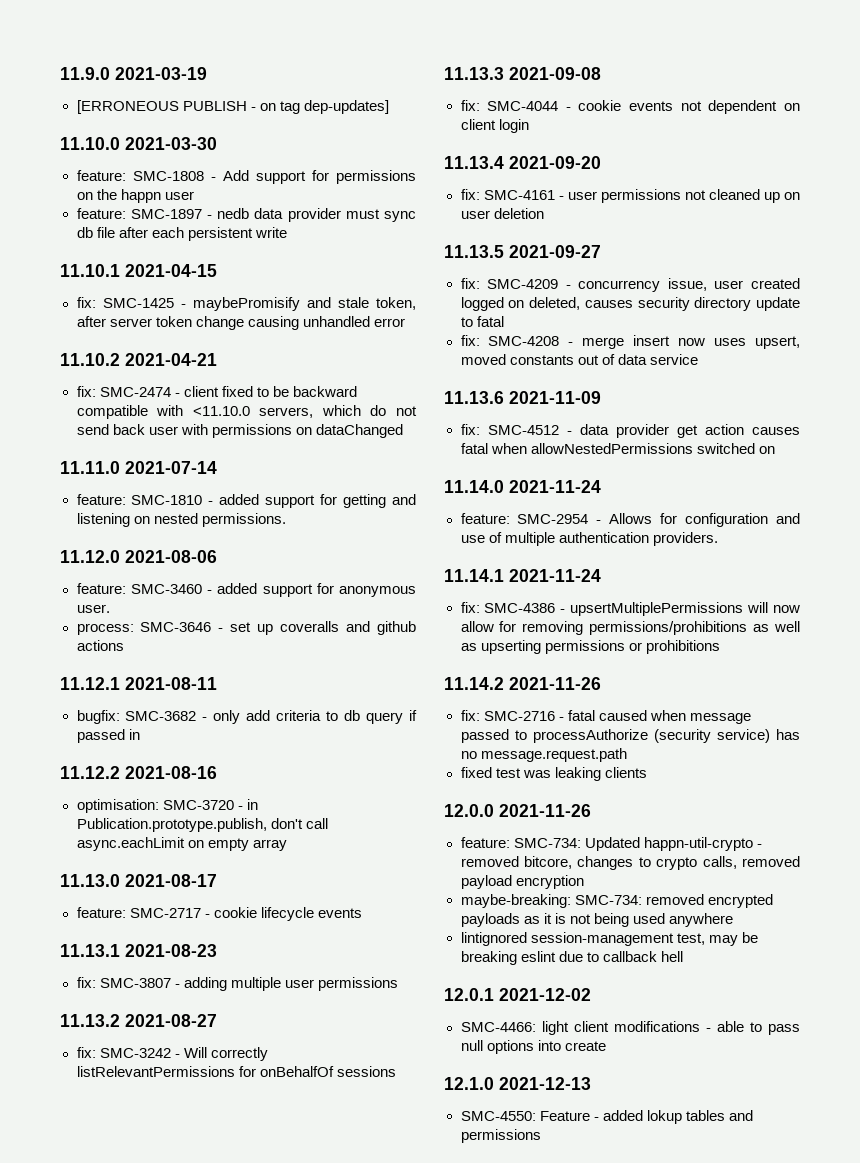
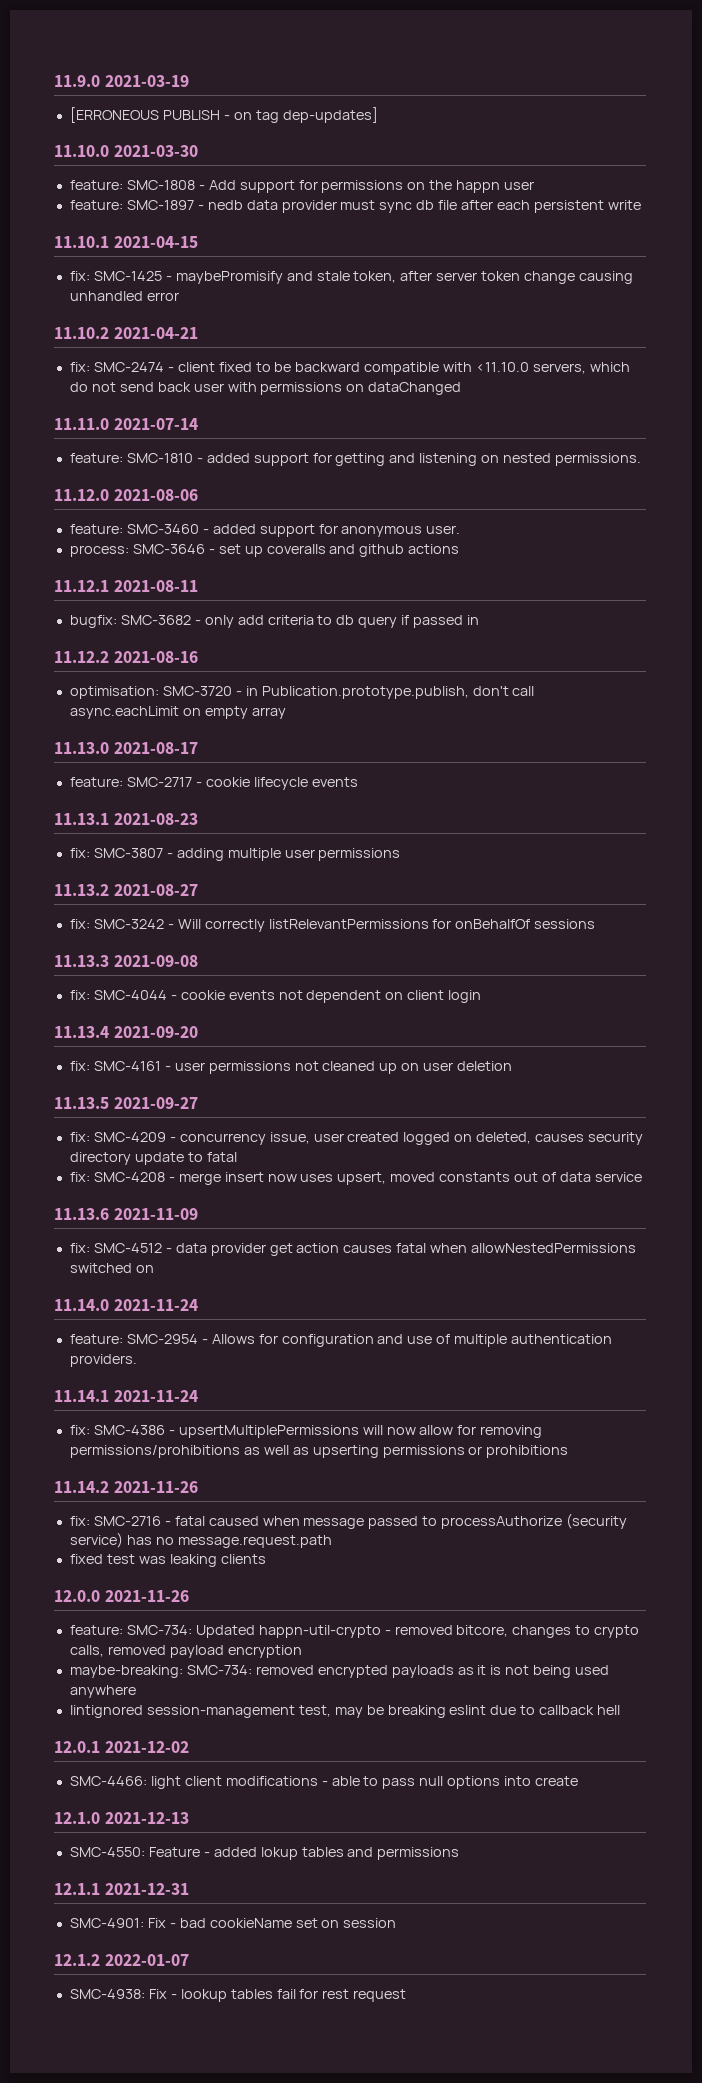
(541, 1136) none -> [54,1883,189,1895] [69,1918,397,1928] [54,1954,189,1966] [69,1989,407,2002] // 12.1.1 2021-12-31 // SMC-4901: Fix - bad cookieName set on session // 12.1.2 2022-01-07 // SMC-4938: Fix - lookup tables fail for rest request

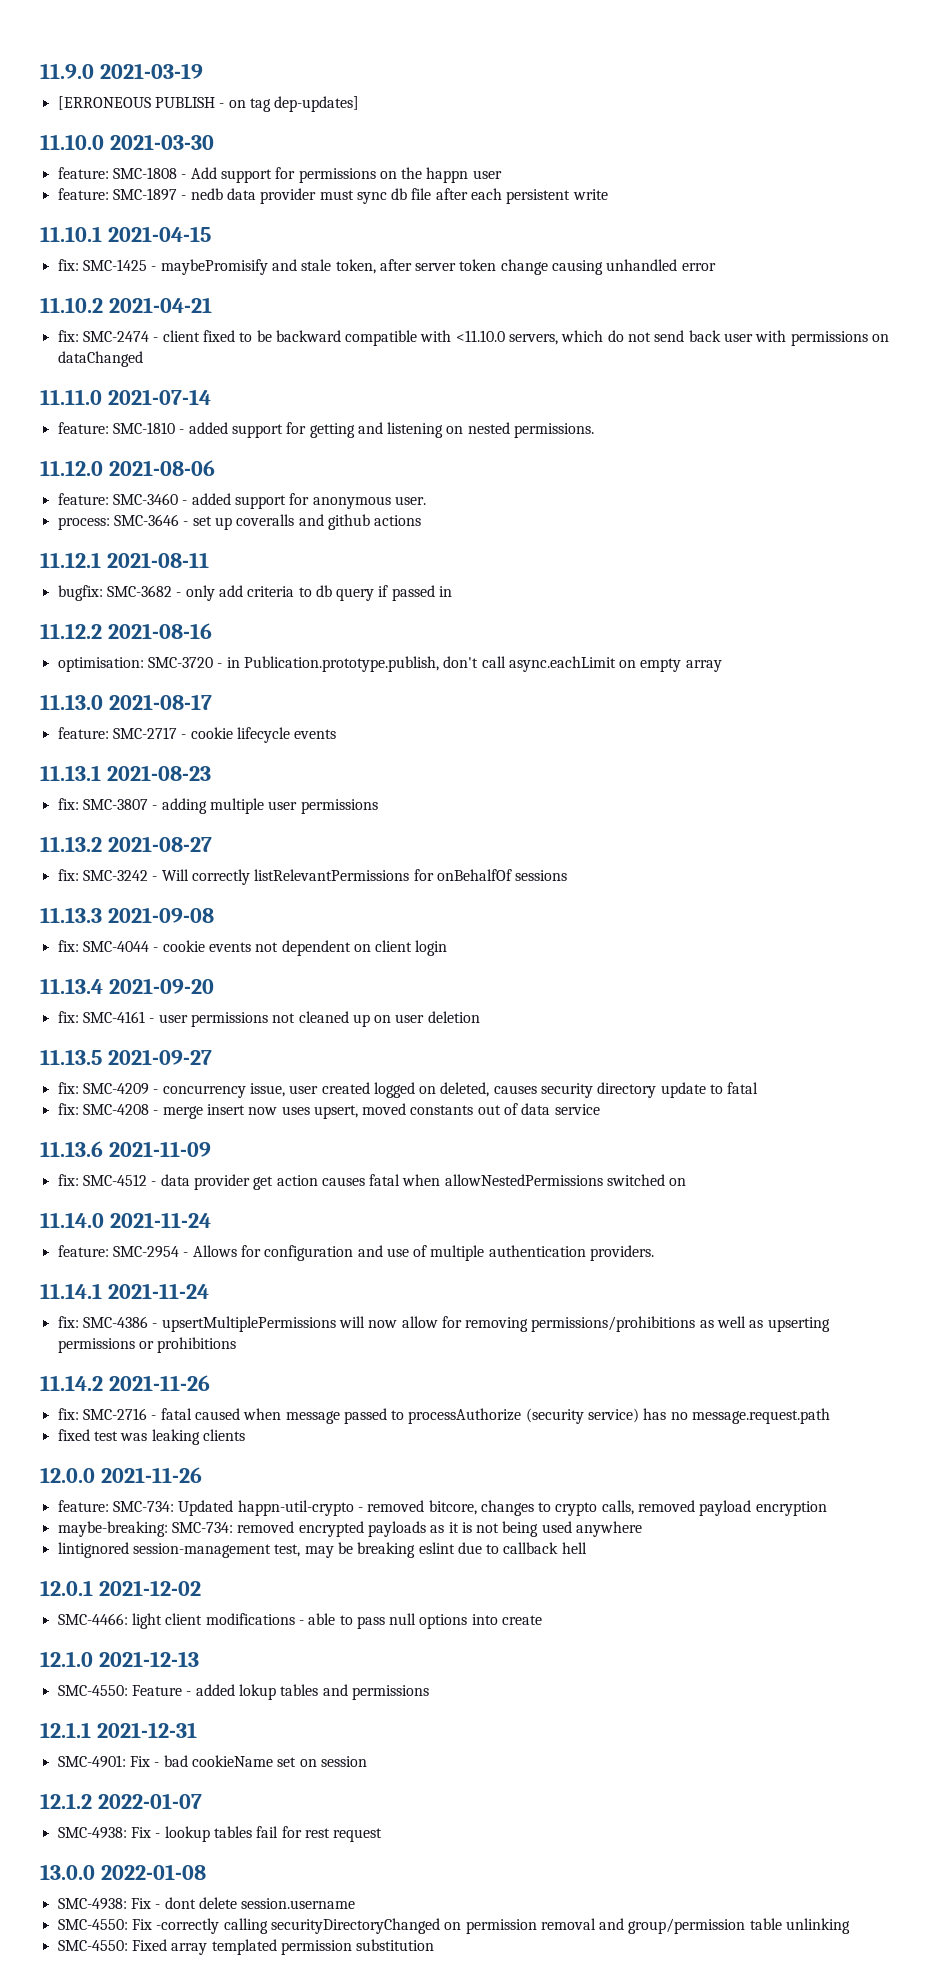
(407, 1995) none -> [40,1864,206,1880] [57,1897,356,1910] [57,1918,851,1934] [57,1939,435,1955] // 13.0.0 2022-01-08 // SMC-4938: Fix - dont delete session.username // SMC-4550: Fix -correctly calling securityDirectoryChanged on permission removal and group/permission table unlinking // SMC-4550: Fixed array templated permission substitution

